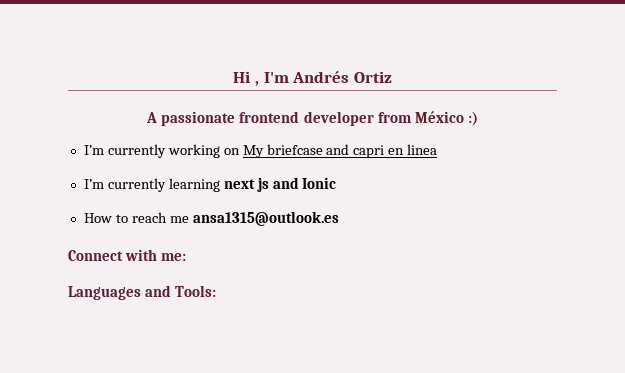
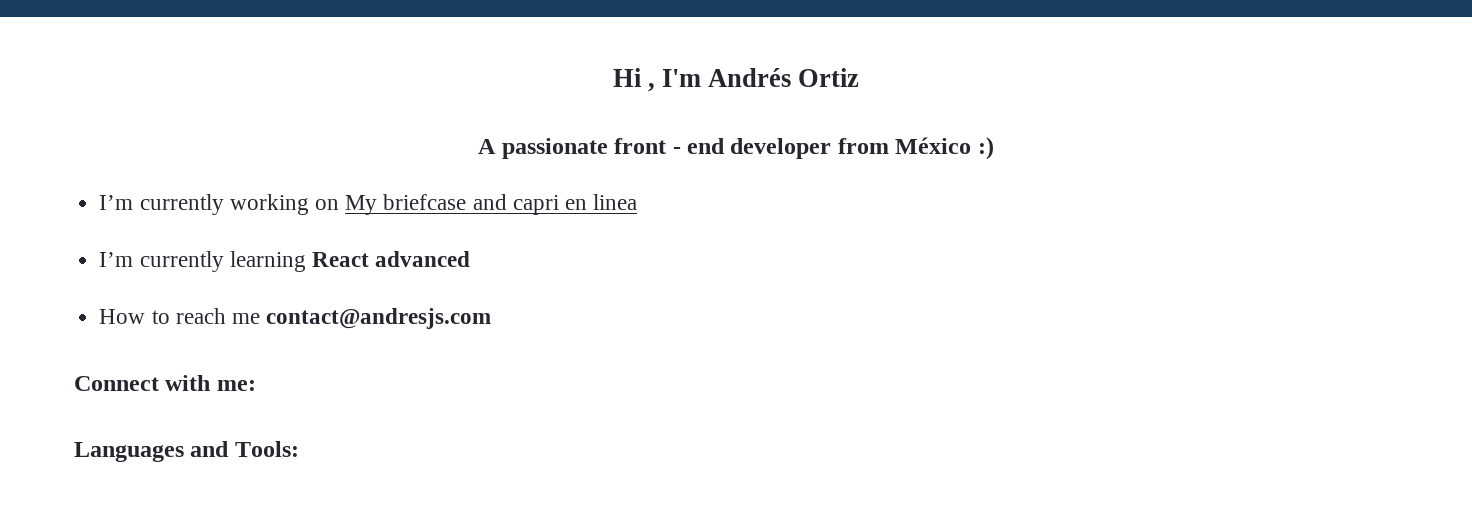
[239,111,300,123] frontend -> [614,138,725,154] front - end
[223,177,337,192] next js and Ionic -> [311,251,471,267] React advanced
[192,211,339,226] ansa1315@outlook.es -> [266,308,492,329] contact@andresjs.com

